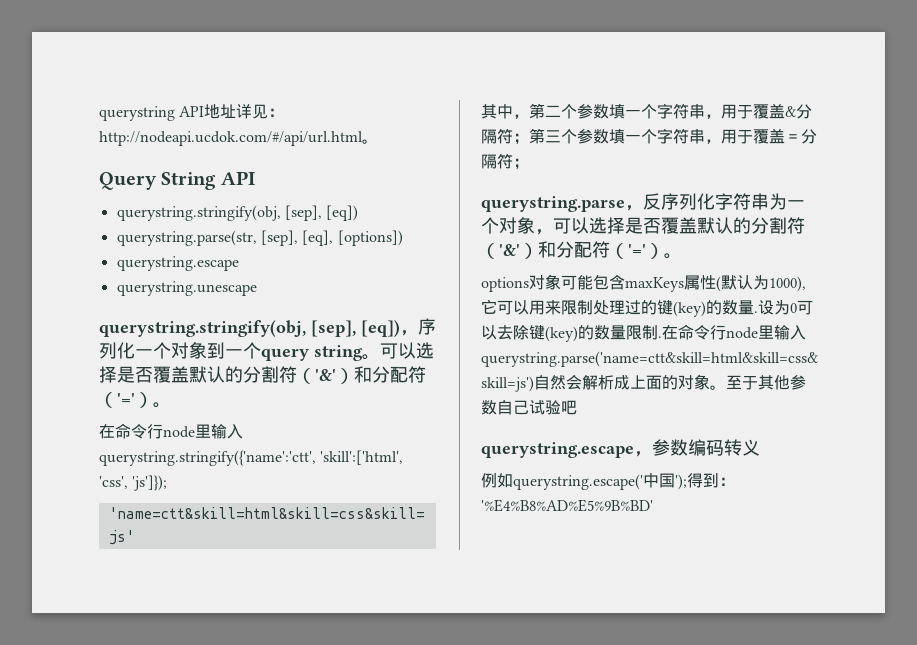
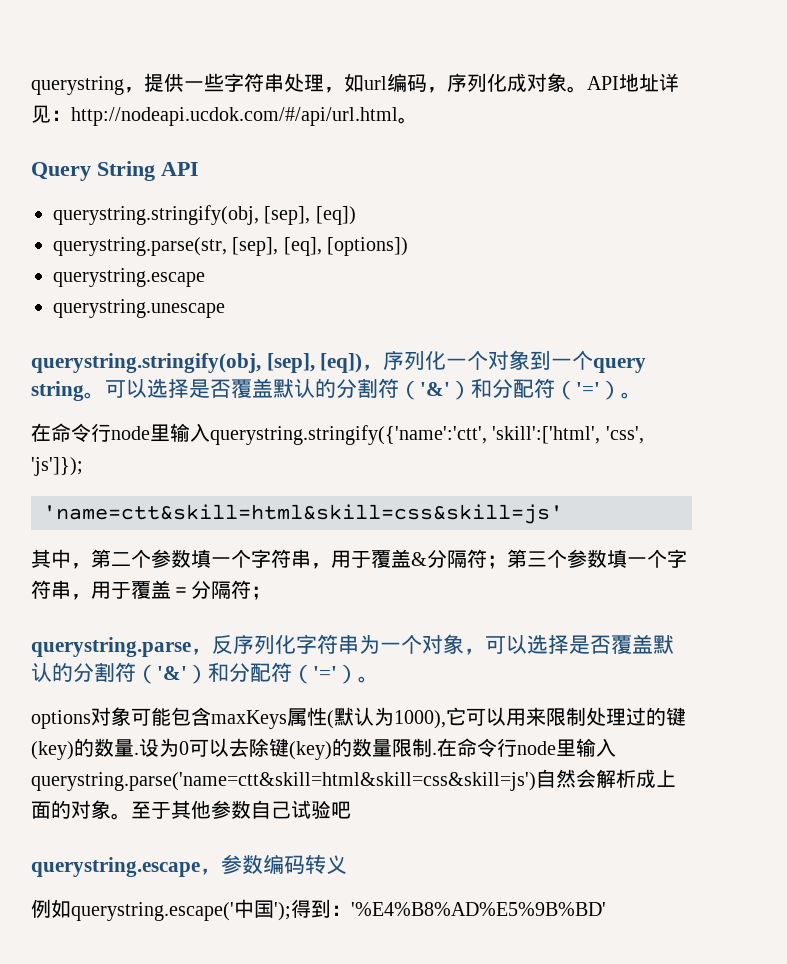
(175, 113) none -> [124,73,587,93] ，提供一些字符串处理，如url编码，序列化成对象。

